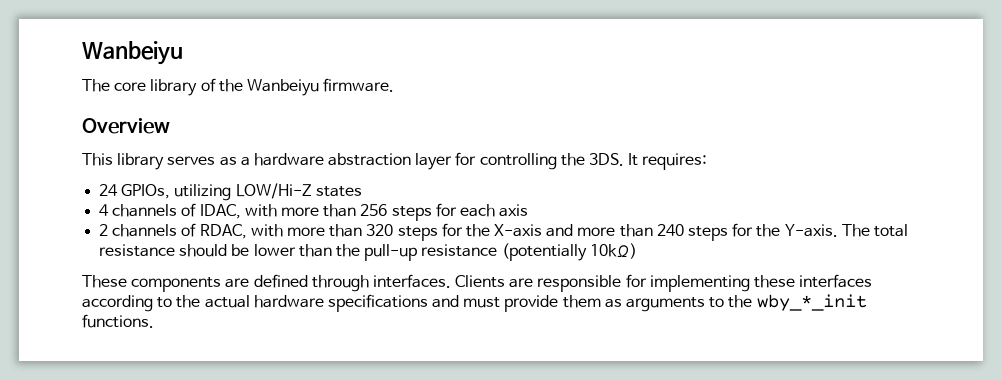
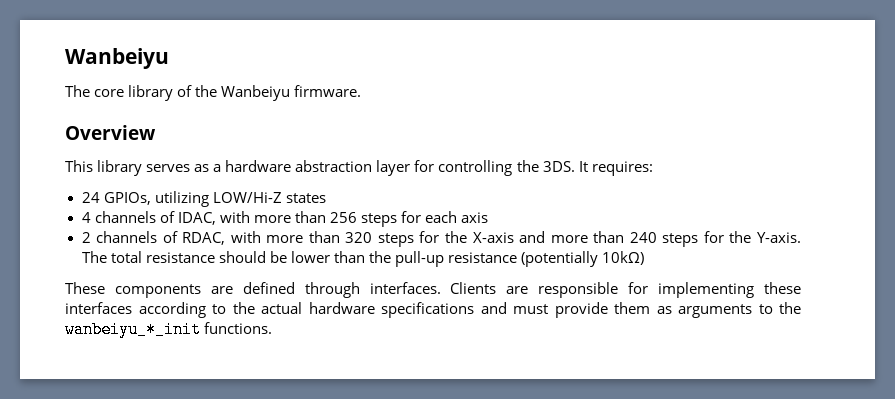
[756,294,867,311] wby_*_init -> [65,321,201,338] wanbeiyu_*_init

